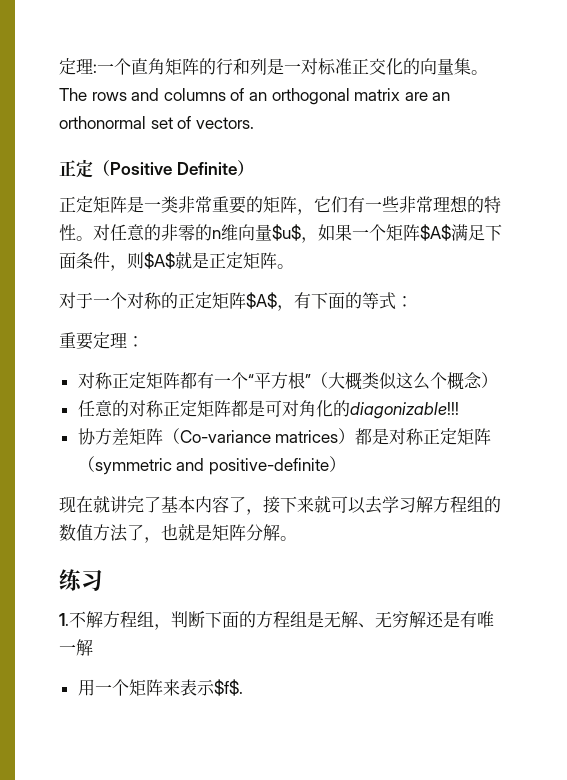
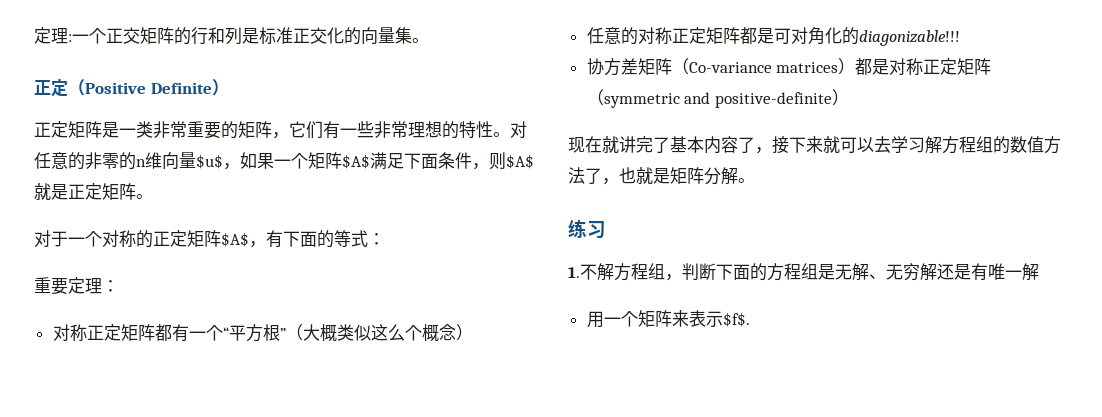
[131,58,165,75] 直角 -> [106,27,140,44] 正交
[284,58,318,75] 一对 -> (259, 36) none
[59,88,451,105] [59,116,254,129] The rows and columns of an orthogonal matrix are an orthonormal set of vectors. -> (429, 40) none

